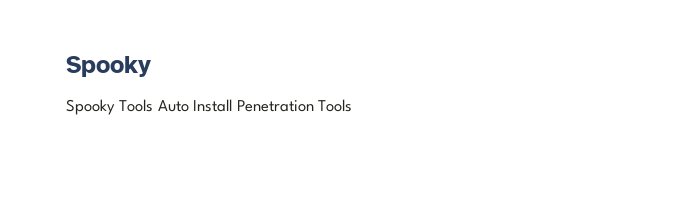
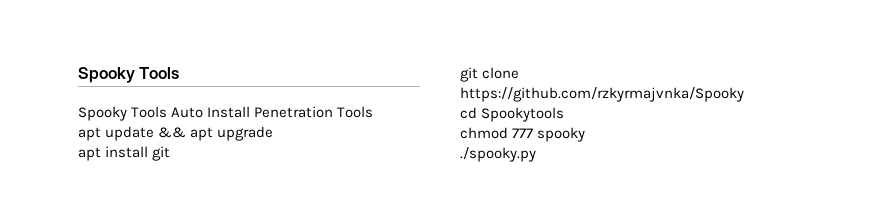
[66,56,151,77] Spooky -> [78,67,180,83] Spooky Tools
(353, 105) none -> [78,126,274,141] [78,146,171,161] [460,67,520,82] [460,87,744,102] [460,107,565,122] [460,127,586,142] [460,147,536,162] // apt update && apt upgrade // apt install git // git clone https://github.com/rzkyrmajvnka/Spooky // cd Spookytools // chmod 777 spooky // ./spooky.py

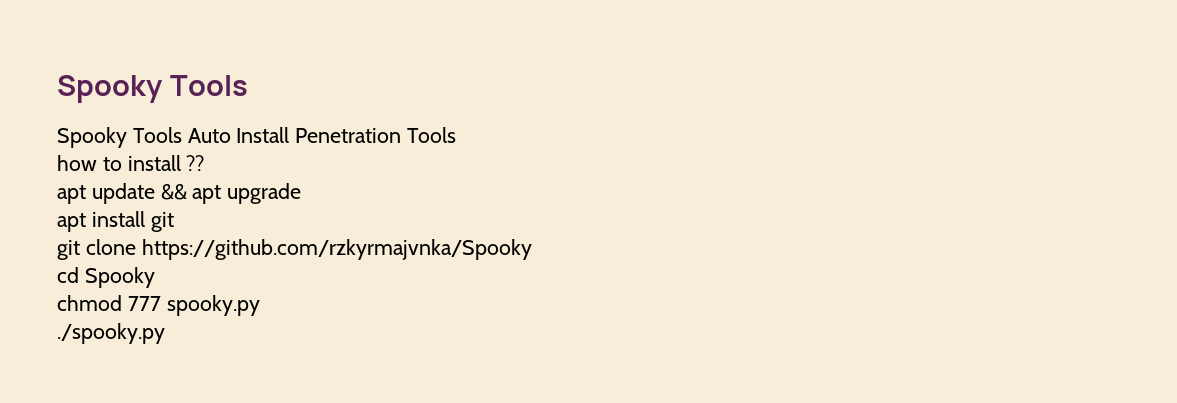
(374, 112) none -> [57,155,205,171] // how to install ??
[481,107,565,122] Spookytools -> [84,267,155,288] Spooky
[537,127,586,142] spooky -> [166,295,260,316] spooky.py

